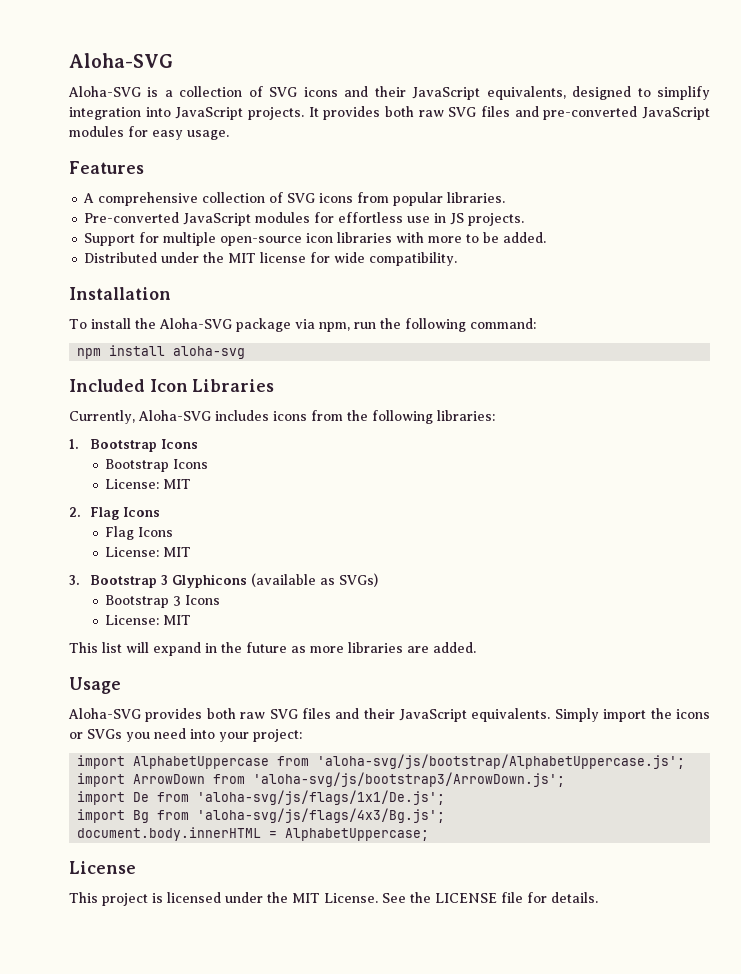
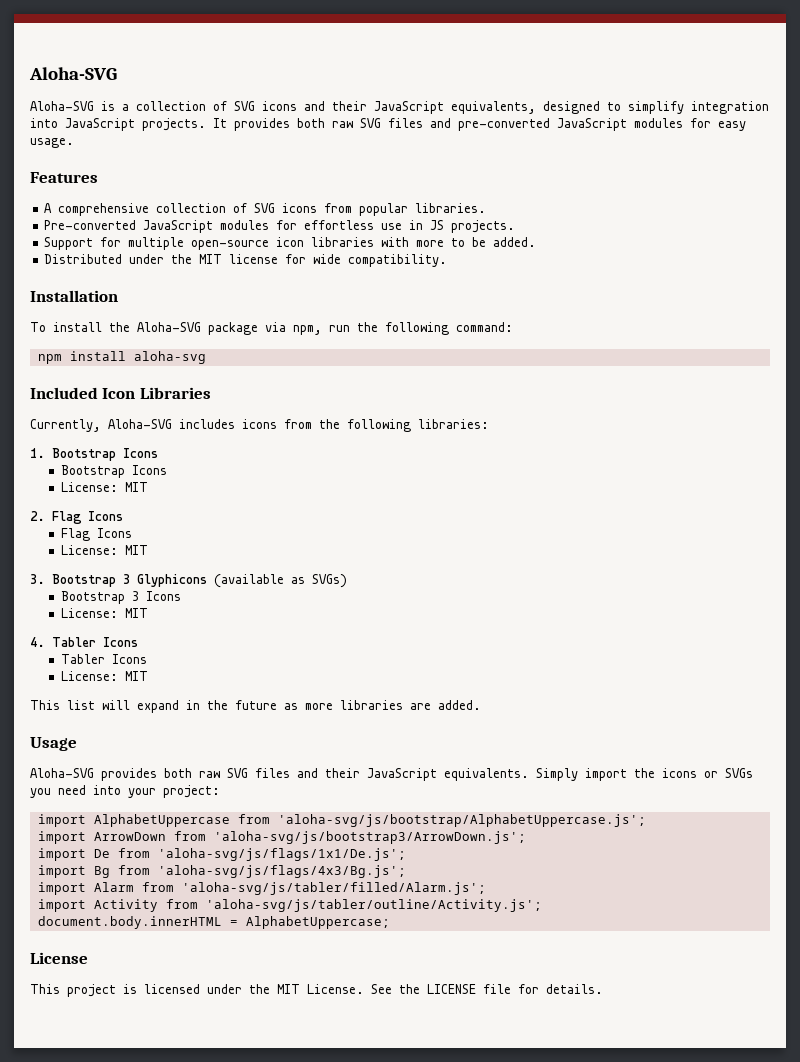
(192, 620) none -> [30,637,138,647] [60,654,147,664] [60,671,148,681] // 4. Tabler Icons // Tabler Icons // License: MIT
(446, 815) none -> [37,882,486,895] [37,899,542,912] // import Alarm from 'aloha-svg/js/tabler/filled/Alarm.js'; // import Activity from 'aloha-svg/js/tabler/outline/Activity.js';

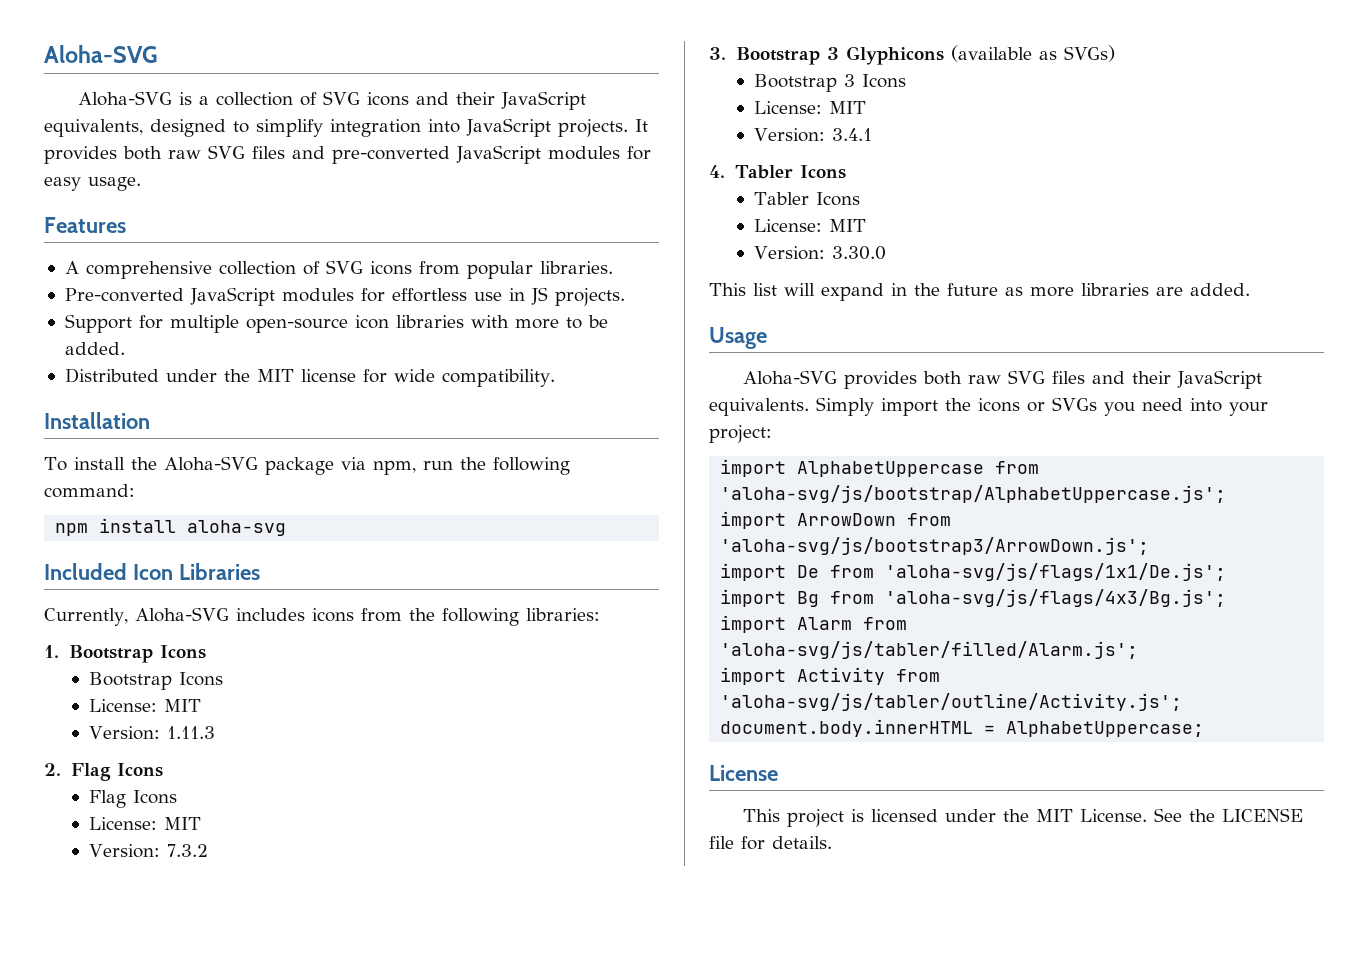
(148, 487) none -> [88,726,215,740] // Version: 1.11.3
(148, 550) none -> [88,844,208,858] // Version: 7.3.2
(148, 613) none -> [753,128,872,142] // Version: 3.4.1
(148, 676) none -> [753,246,886,260] // Version: 3.30.0

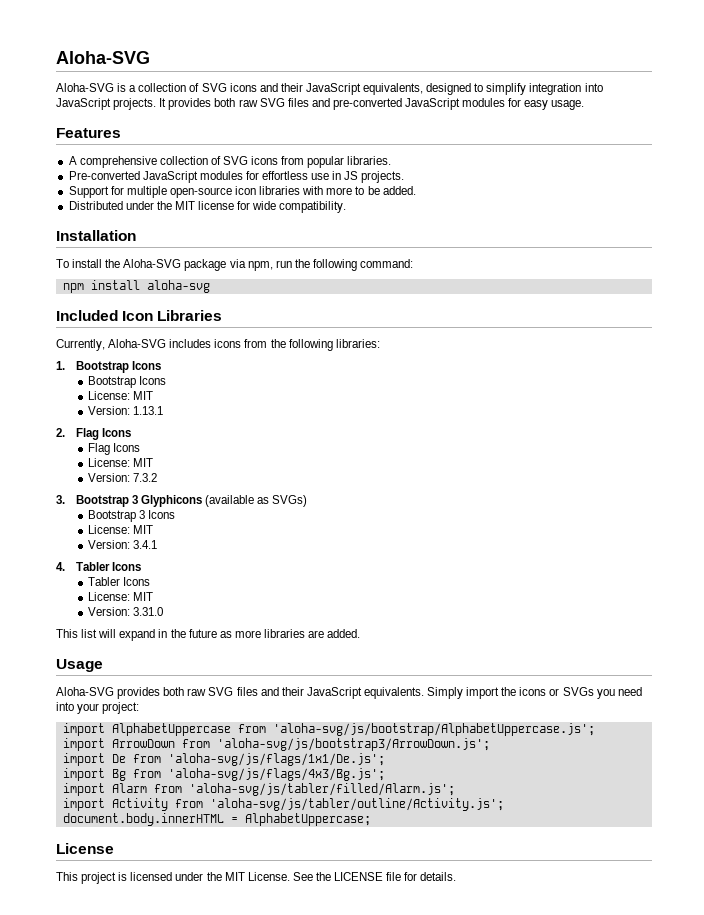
[166,726,215,739] 1.11.3 -> [133,406,164,415] 1.13.1
[831,246,886,260] 3.30.0 -> [133,607,164,616] 3.31.0

